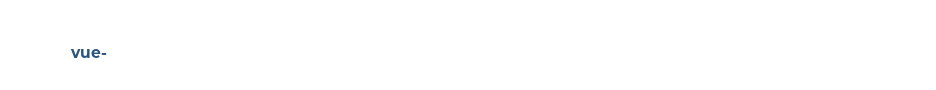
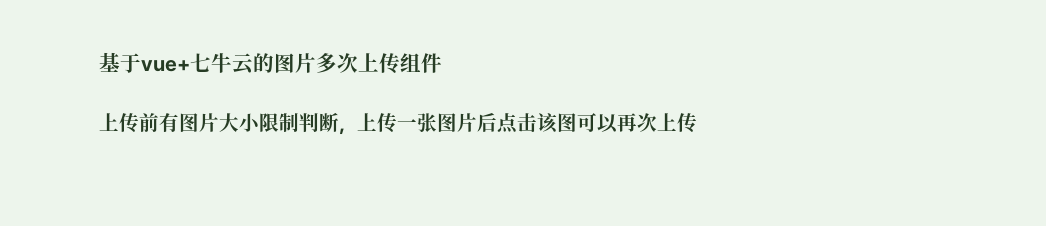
[70,49,107,58] vue- -> [99,52,442,75] [99,112,697,135] 基于vue+七牛云的图片多次上传组件 // 上传前有图片大小限制判断，上传一张图片后点击该图可以再次上传

